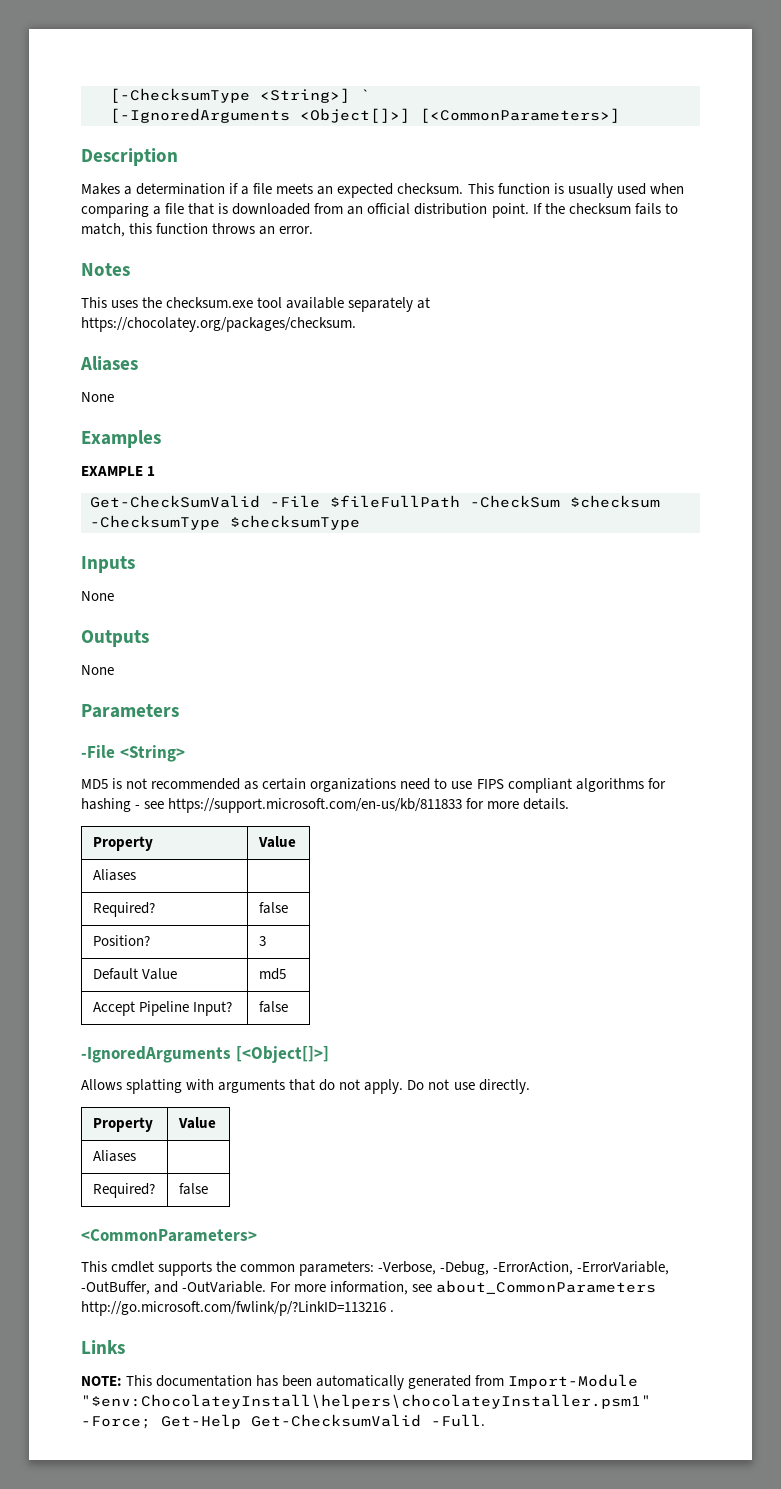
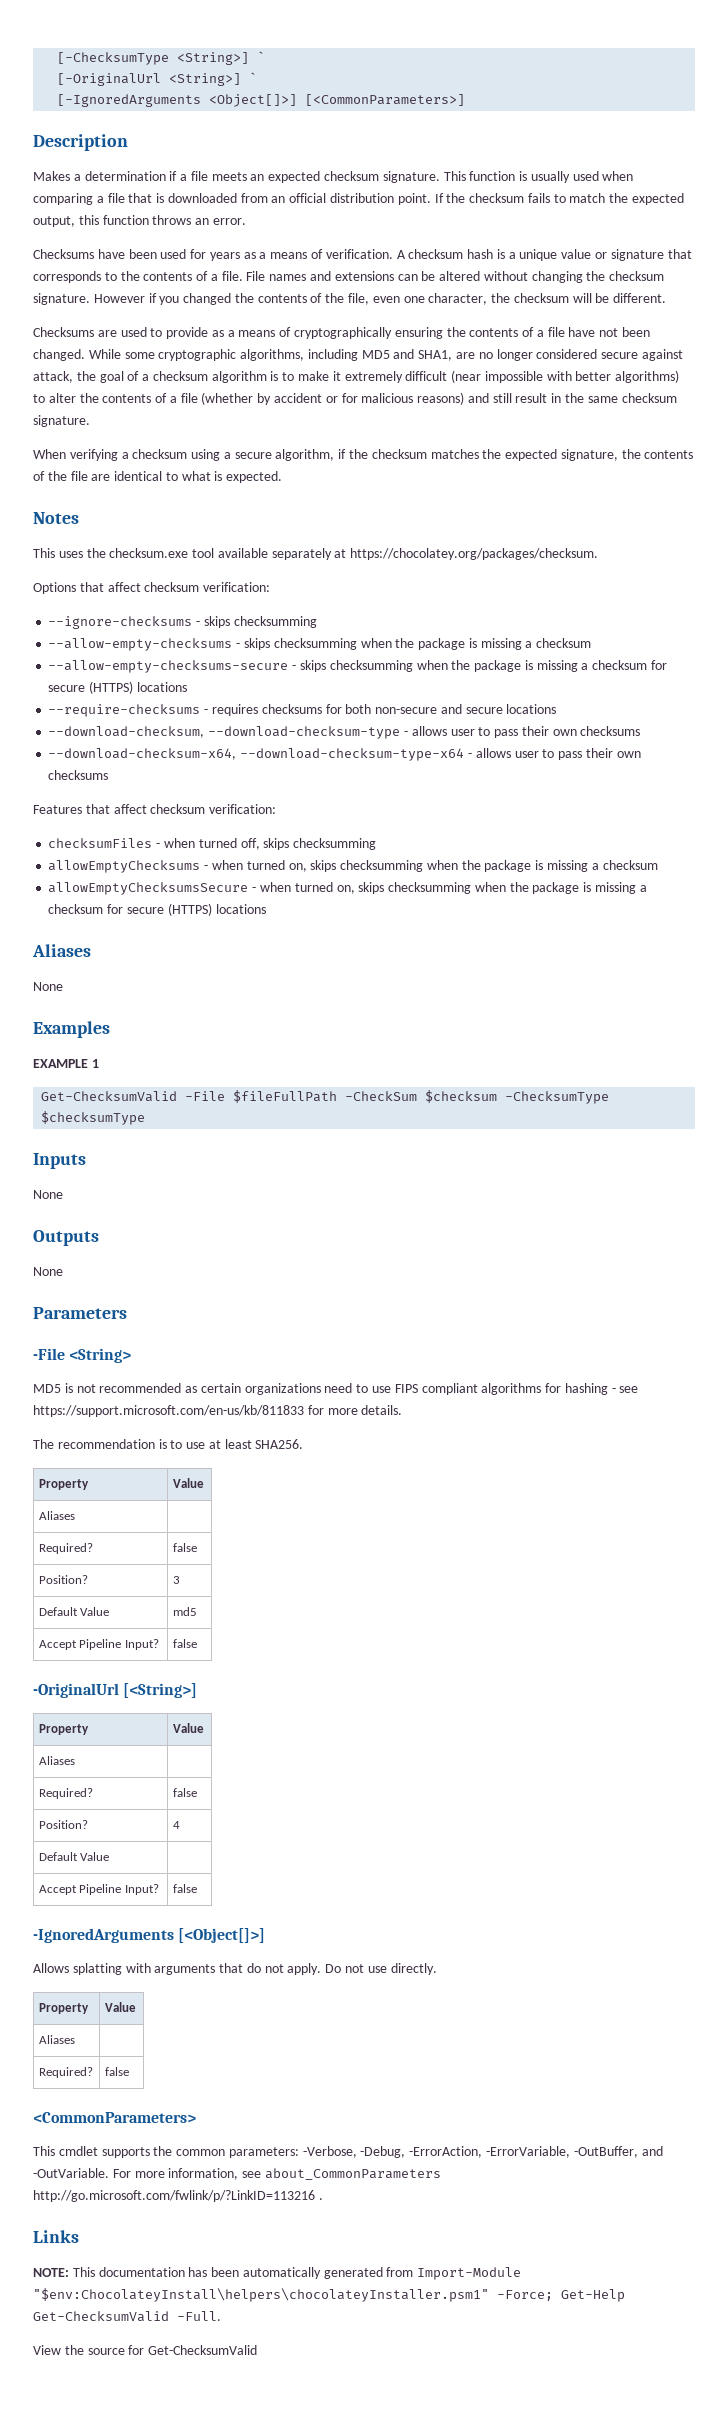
(370, 94) none -> [57,72,258,86] // [-OriginalUrl <String>] `
[397,183,464,194] checksum. -> [324,171,440,183] checksum signature.
[81,223,125,237] match, -> [569,193,685,205] [33,216,75,227] match the expected output,
(314, 230) none -> [33,249,692,261] [33,271,665,283] [33,293,667,305] [33,327,651,339] [33,349,683,361] [33,370,680,383] [33,392,677,405] [33,415,90,427] [33,449,694,461] [33,471,283,483] // Checksums have been used for years as a means of verification. A checksum hash is a unique value or signature that corresponds to the contents of a file. File names and extensions can be altered without changing the checksum signature. However if you changed the contents of the file, even one character, the checksum will be different. // Checksums are used to provide as a means of cryptographically ensuring the contents of a file have not been changed. While some cryptographic algorithms, including MD5 and SHA1, are no longer considered secure against attack, the goal of a checksum algorithm is to make it extremely difficult (near impossible with better algorithms) to alter the contents of a file (whether by accident or for malicious reasons) and still result in the same checksum signature. // When verifying a checksum using a secure algorithm, if the checksum matches the expected signature, the contents of the file are identical to what is expected.
(356, 324) none -> [33,582,271,594] [48,616,317,629] [48,638,592,651] [48,660,667,673] [48,681,187,694] [48,704,557,717] [48,726,641,739] [48,748,641,761] [48,770,109,780] [33,804,277,814] [48,838,377,850] [48,860,658,873] [48,882,647,895] [48,903,266,916] // Options that affect checksum verification: // --ignore-checksums - skips checksumming // --allow-empty-checksums - skips checksumming when the package is missing a checksum // --allow-empty-checksums-secure - skips checksumming when the package is missing a checksum for secure (HTTPS) locations // --require-checksums - requires checksums for both non-secure and secure locations // --download-checksum, --download-checksum-type - allows user to pass their own checksums // --download-checksum-x64, --download-checksum-type-x64 - allows user to pass their own checksums // Features that affect checksum verification: // checksumFiles - when turned off, skips checksumming // allowEmptyChecksums - when turned on, skips checksumming when the package is missing a checksum // allowEmptyChecksumsSecure - when turned on, skips checksumming when the package is missing a checksum for secure (HTTPS) locations
[90,495,260,508] Get-CheckSumValid -> [41,1091,178,1102] Get-ChecksumValid
(570, 804) none -> [33,1439,304,1449] // The recommendation is to use at least SHA256.
(288, 1007) none -> [33,1683,198,1698] [38,1724,89,1735] [172,1723,204,1733] [38,1756,75,1765] [38,1788,93,1799] [172,1788,197,1797] [38,1820,88,1829] [172,1821,180,1829] [38,1852,110,1861] [38,1884,159,1895] [172,1884,197,1893] // -OriginalUrl [<String>] // Property | Value // Aliases | // Required? | false // Position? | 4 // Default Value | // Accept Pipeline Input? | false
(485, 1420) none -> [33,2345,258,2355] // View the source for Get-ChecksumValid

